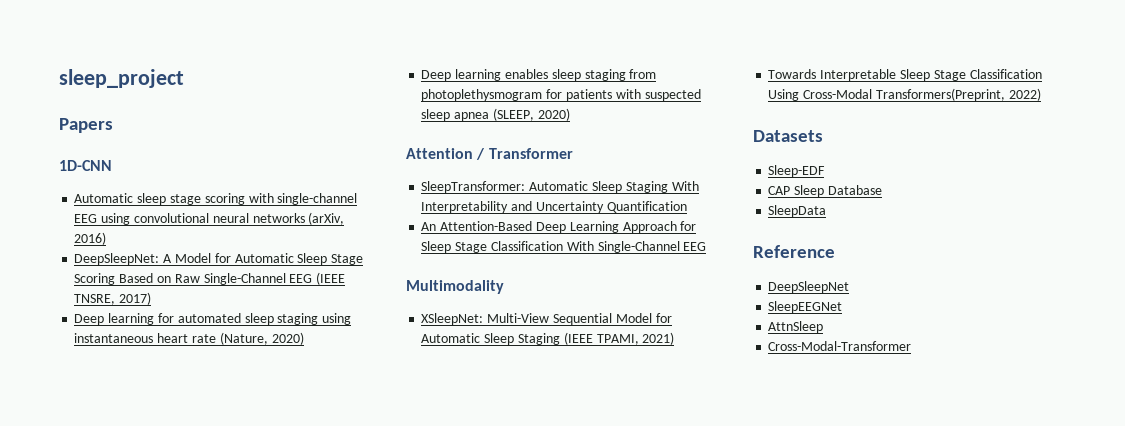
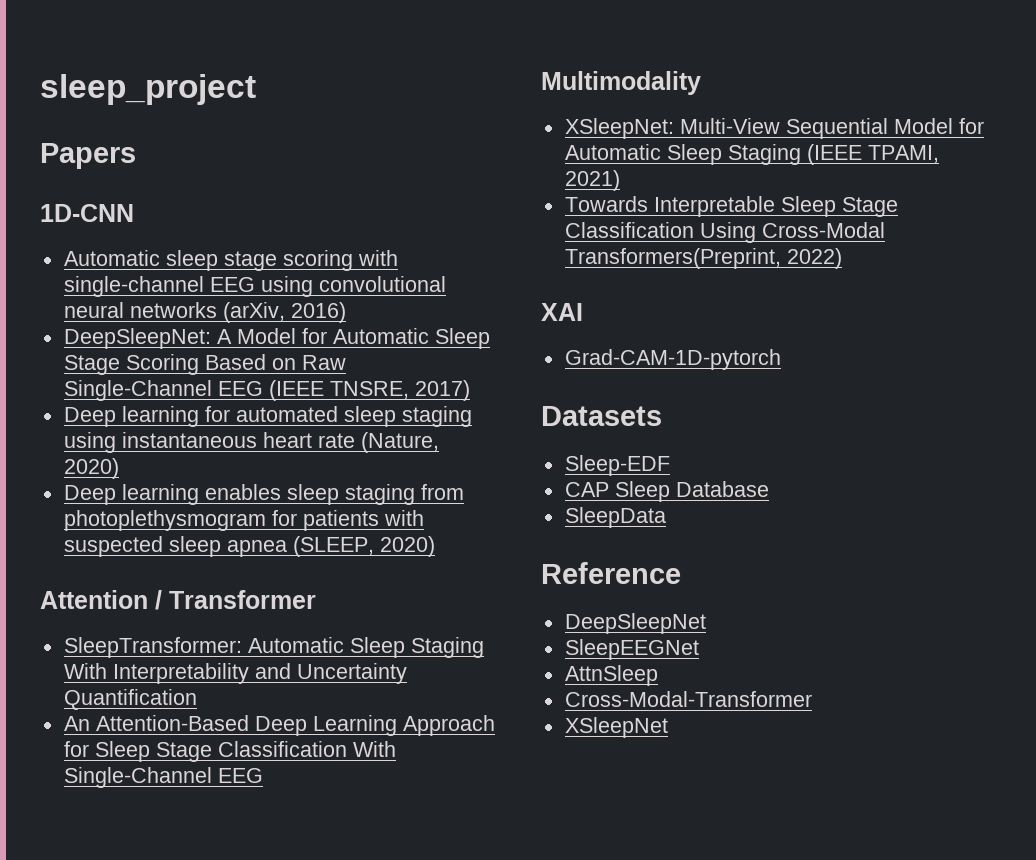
(1041, 94) none -> [541,303,583,321] [564,349,781,370] // XAI // Grad-CAM-1D-pytorch
(912, 346) none -> [564,717,668,738] // XSleepNet

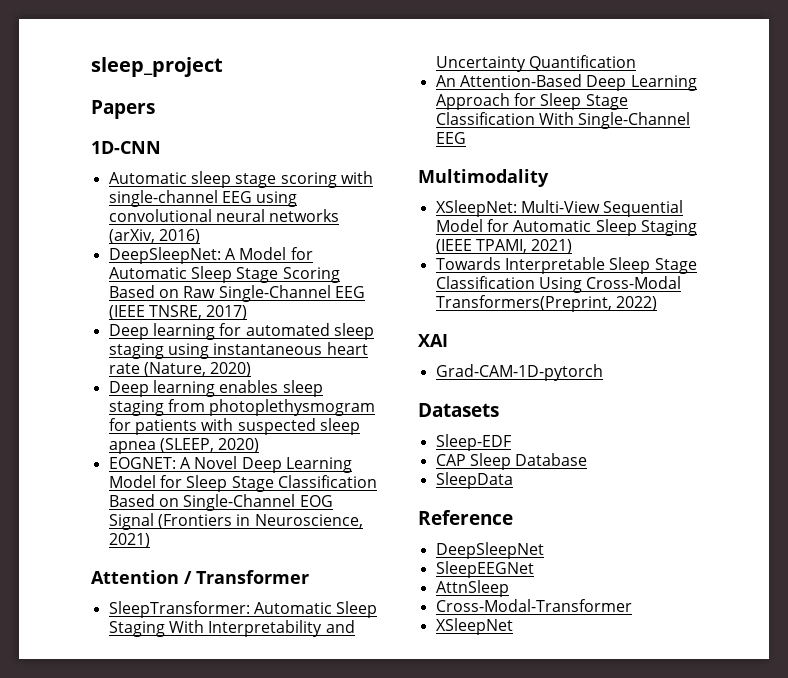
(435, 546) none -> [108,456,352,473] [108,475,377,492] [108,494,333,511] [108,513,363,530] [108,533,150,548] // EOGNET: A Novel Deep Learning Model for Sleep Stage Classification Based on Single-Channel EOG Signal (Frontiers in Neuroscience, 2021)

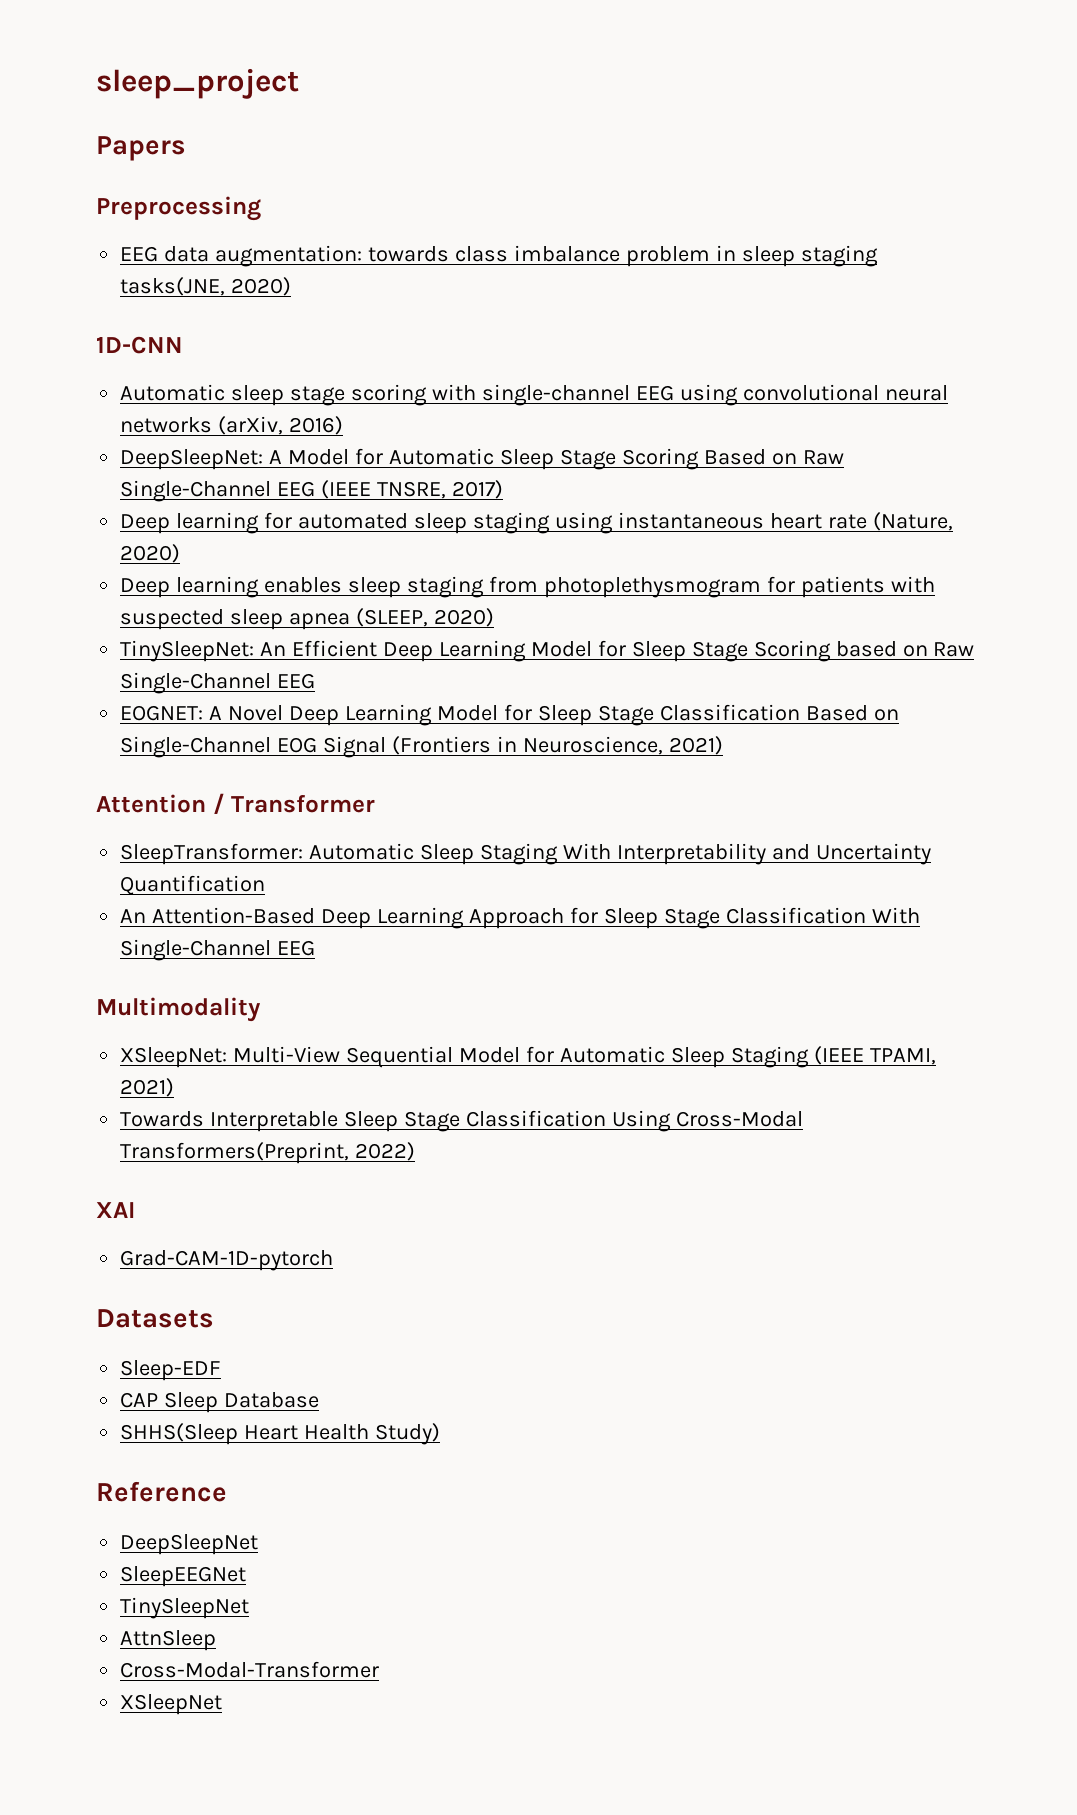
(155, 109) none -> [96,196,261,221] [120,245,878,267] [120,277,292,296] // Preprocessing // EEG data augmentation: towards class imbalance problem in sleep staging tasks(JNE, 2020)
(260, 445) none -> [120,640,975,662] [120,672,316,694] // TinySleepNet: An Efficient Deep Learning Model for Sleep Stage Scoring based on Raw Single-Channel EEG
[435,472,513,489] SleepData -> [120,1423,441,1445] SHHS(Sleep Heart Health Study)
(534, 569) none -> [120,1597,250,1619] // TinySleepNet

